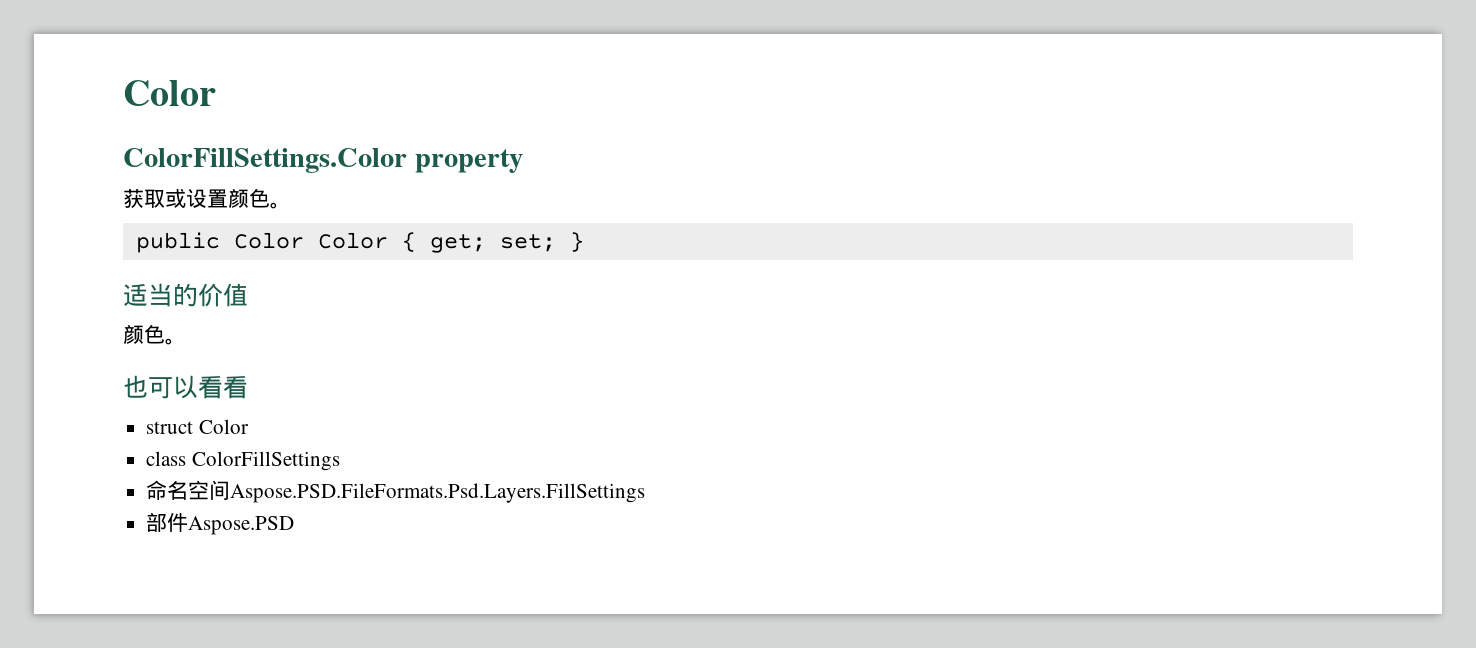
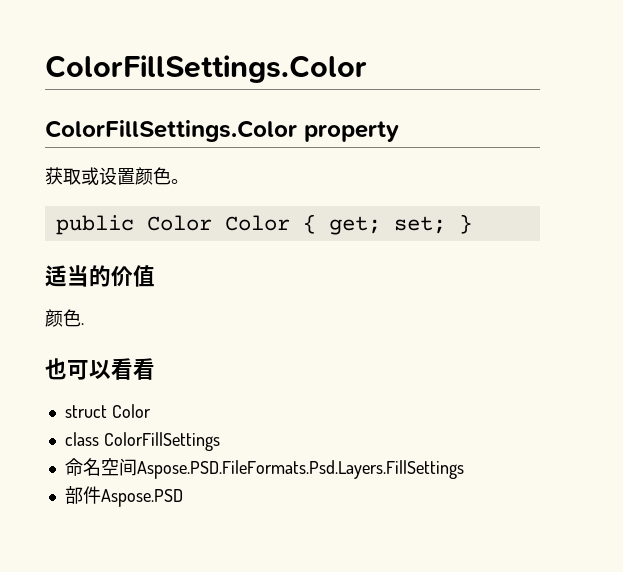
[123,80,216,106] Color -> [45,55,367,83] ColorFillSettings.Color
[165,338,186,345] 。 -> [81,323,84,325] .

